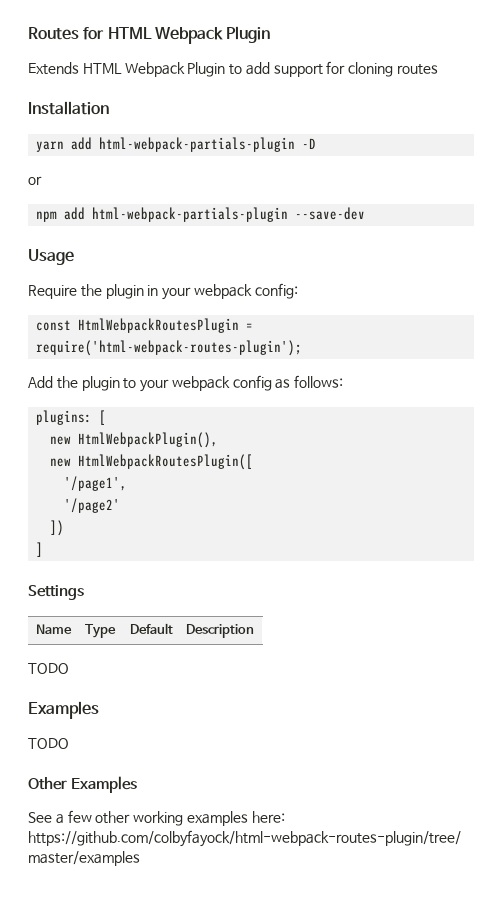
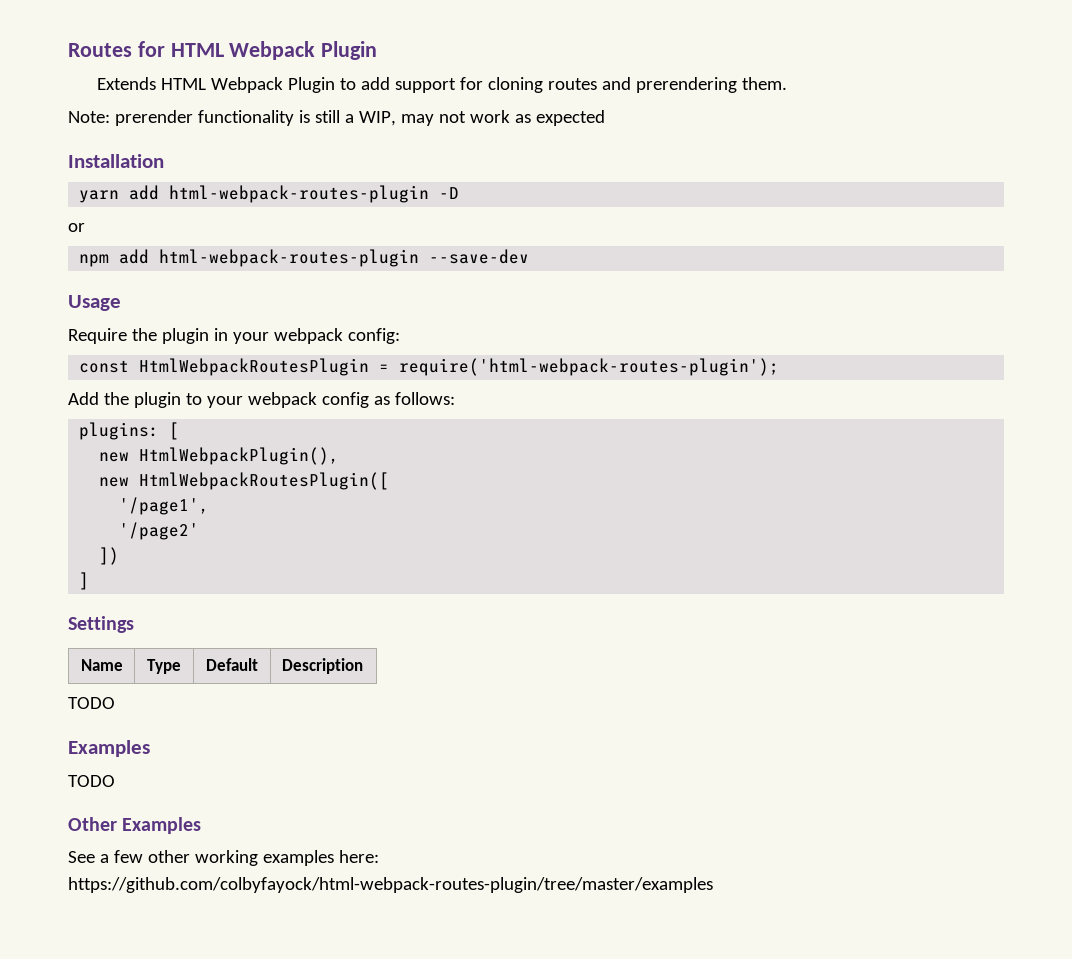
(439, 69) none -> [601,77,787,93] [68,110,605,126] and prerendering them. // Note: prerender functionality is still a WIP, may not work as expected
[99,137,296,152] html-webpack-partials-plugin -> [169,185,430,203] html-webpack-routes-plugin
[92,207,289,222] html-webpack-partials-plugin -> [159,249,420,267] html-webpack-routes-plugin

